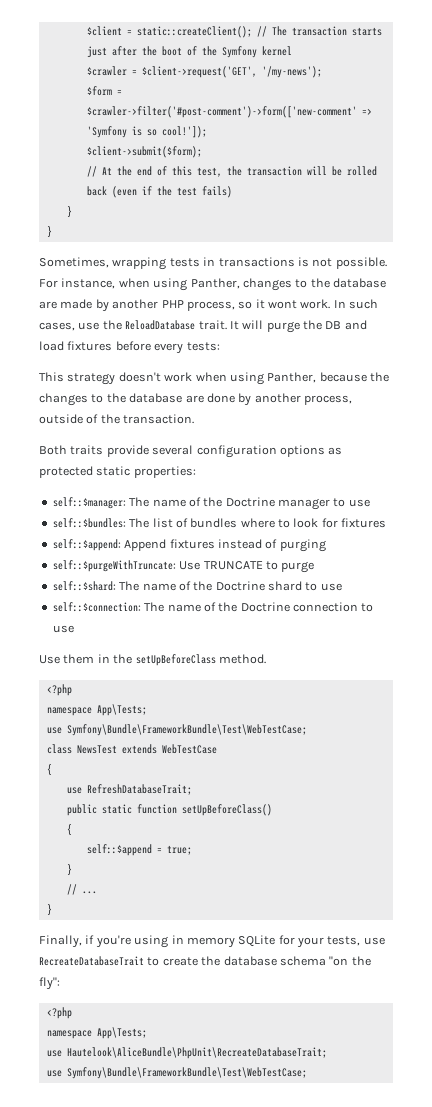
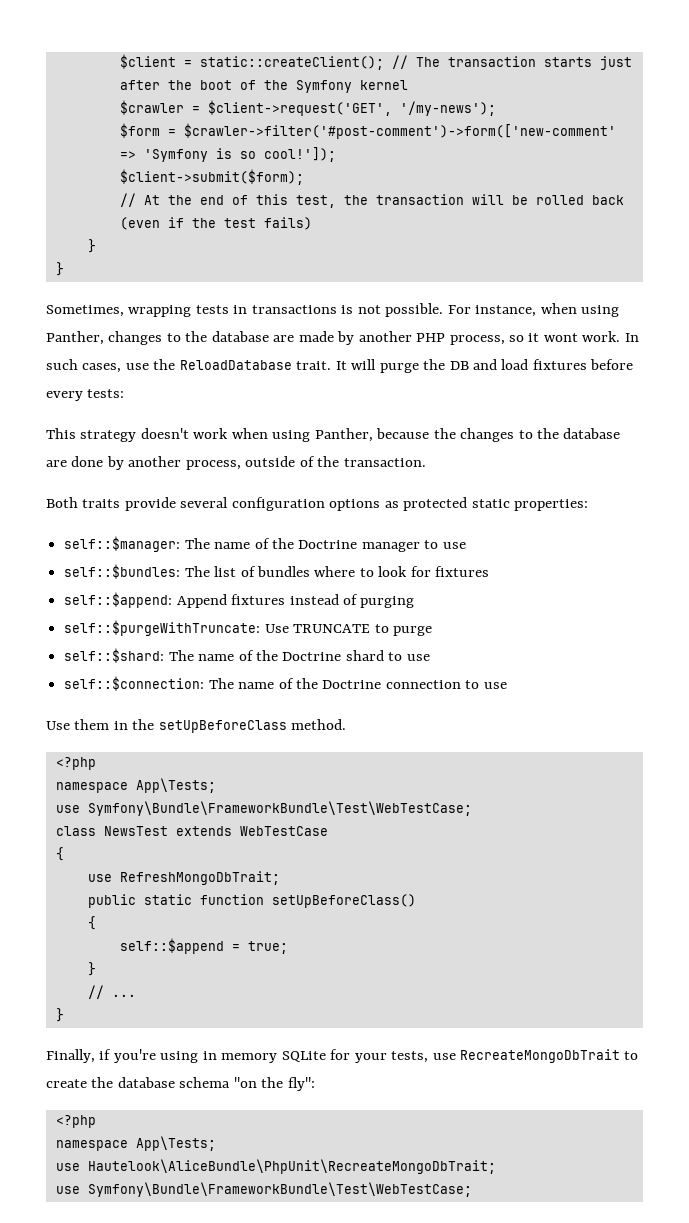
[86,784,192,795] RefreshDatabaseTrait; -> [119,871,280,885] RefreshMongoDbTrait;
[39,956,144,966] RecreateDatabaseTrait -> [460,1049,621,1063] RecreateMongoDbTrait
[66,1047,327,1059] Hautelook\AliceBundle\PhpUnit\RecreateDatabaseTrait; -> [87,1159,496,1174] Hautelook\AliceBundle\PhpUnit\RecreateMongoDbTrait;

